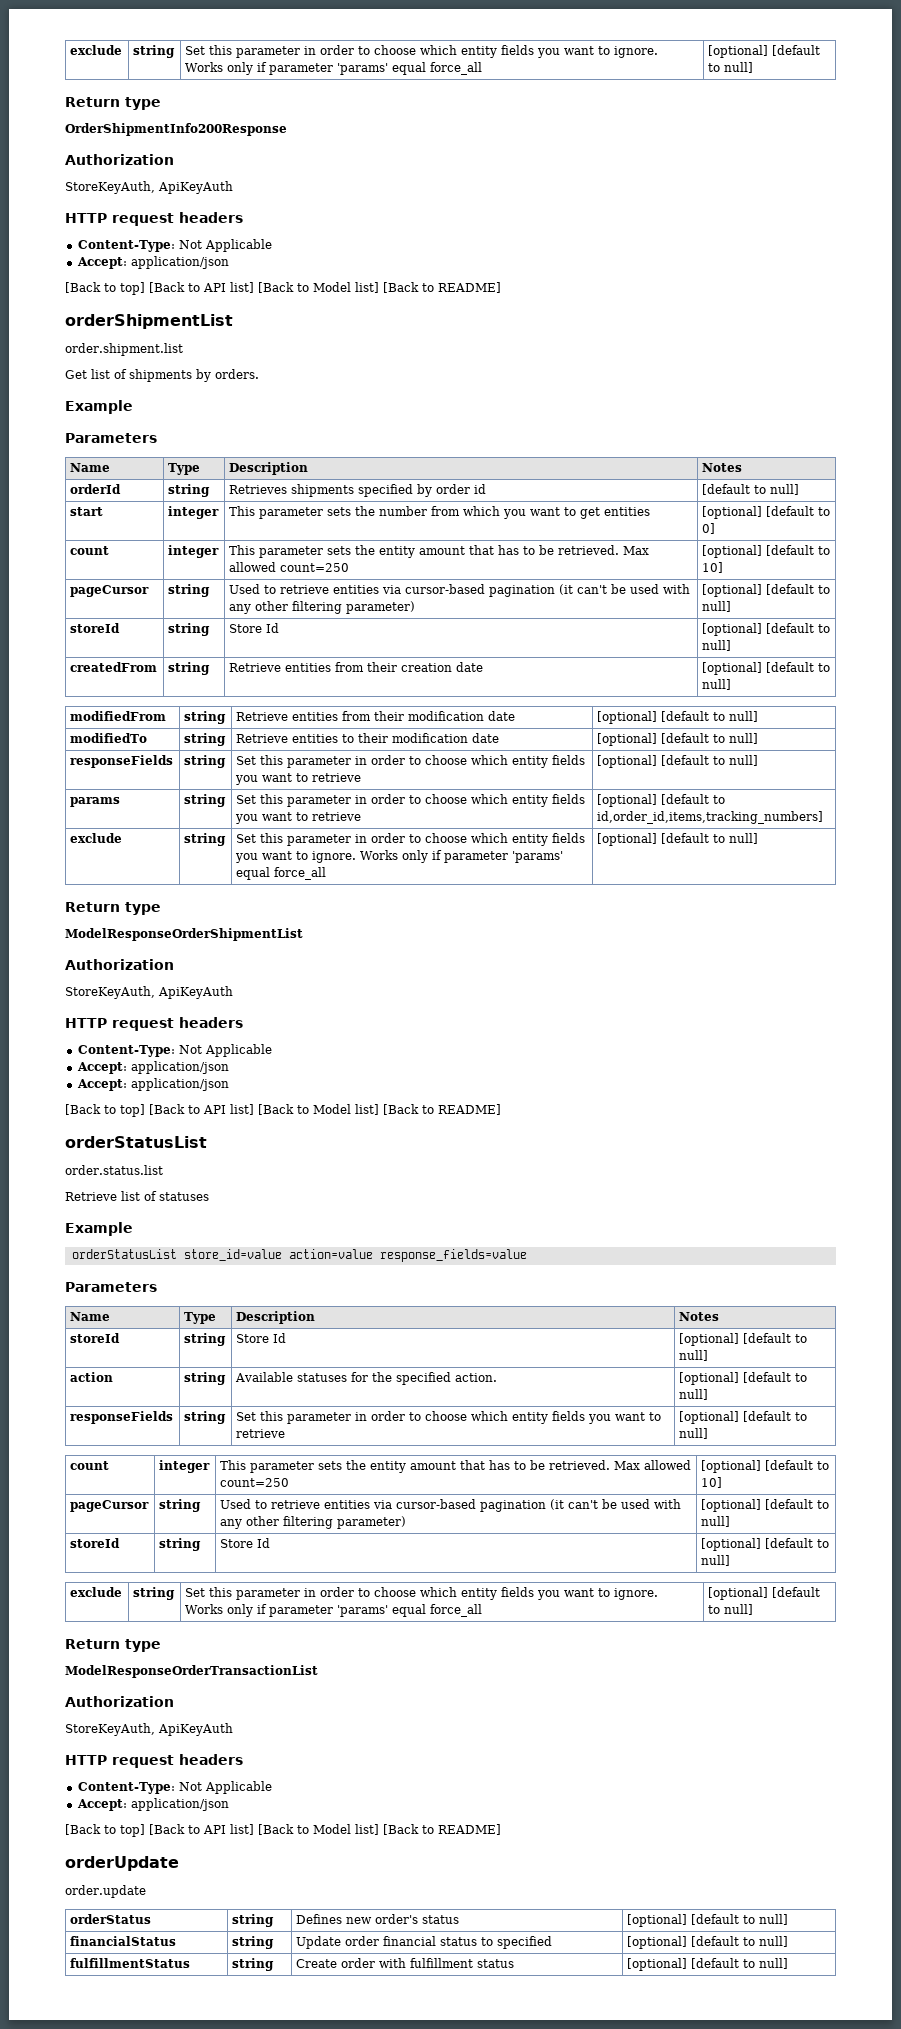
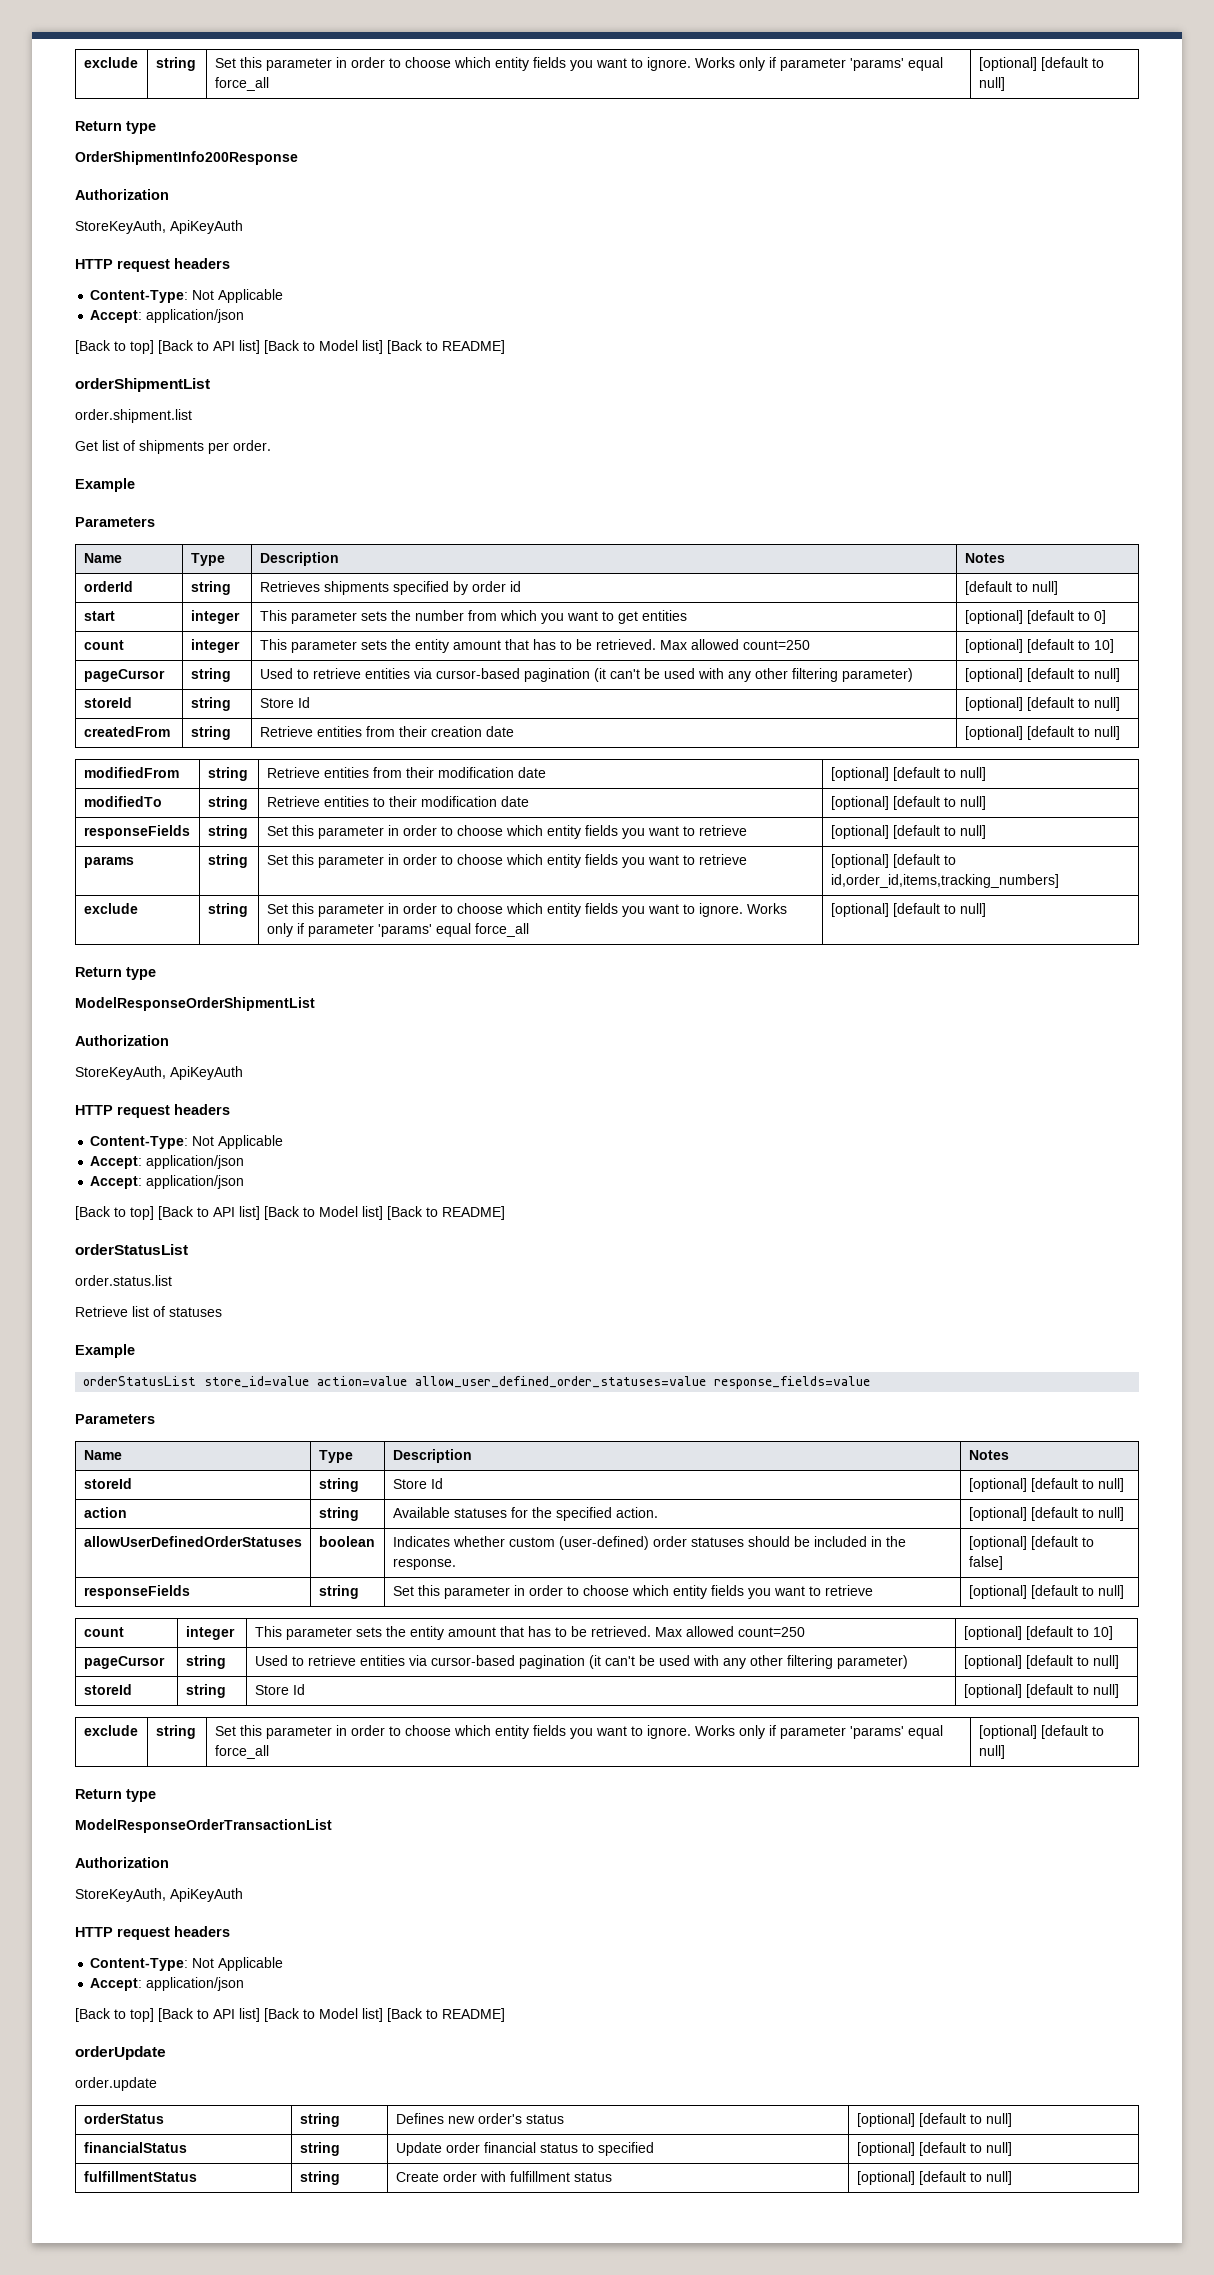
[196,369,259,382] by orders. -> [208,440,271,454] per order.
(373, 1254) none -> [415,1376,707,1388] allow_user_defined_order_statuses=value
(709, 1394) none -> [83,1536,302,1547] [318,1536,375,1547] [392,1536,906,1550] [392,1558,456,1570] [968,1536,1094,1550] [968,1556,1003,1570] // allowUserDefinedOrderStatuses | boolean | Indicates whether custom (user-defined) order statuses should be included in the response. | [optional] [default to false]

